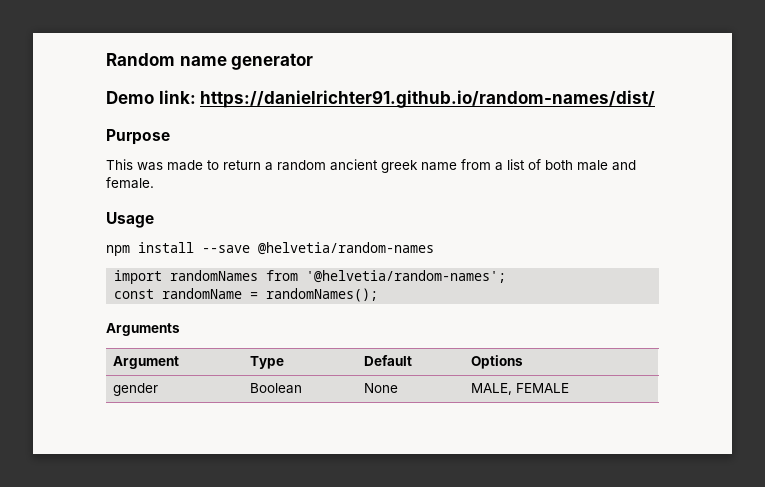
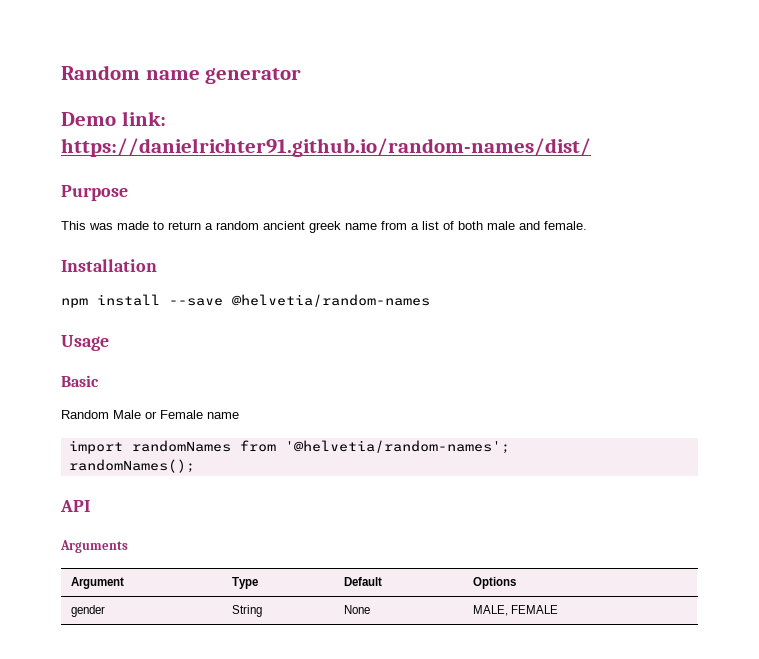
[106,212,154,228] Usage -> [61,259,157,272] Installation
(434, 248) none -> [61,335,109,351] [61,375,99,387] [61,410,239,419] // Usage // Basic // Random Male or Female name
[114,288,259,299] const randomName = -> (510, 447) none
(379, 295) none -> [60,500,90,512] // API
[249,383,302,394] Boolean -> [232,605,263,617] String

